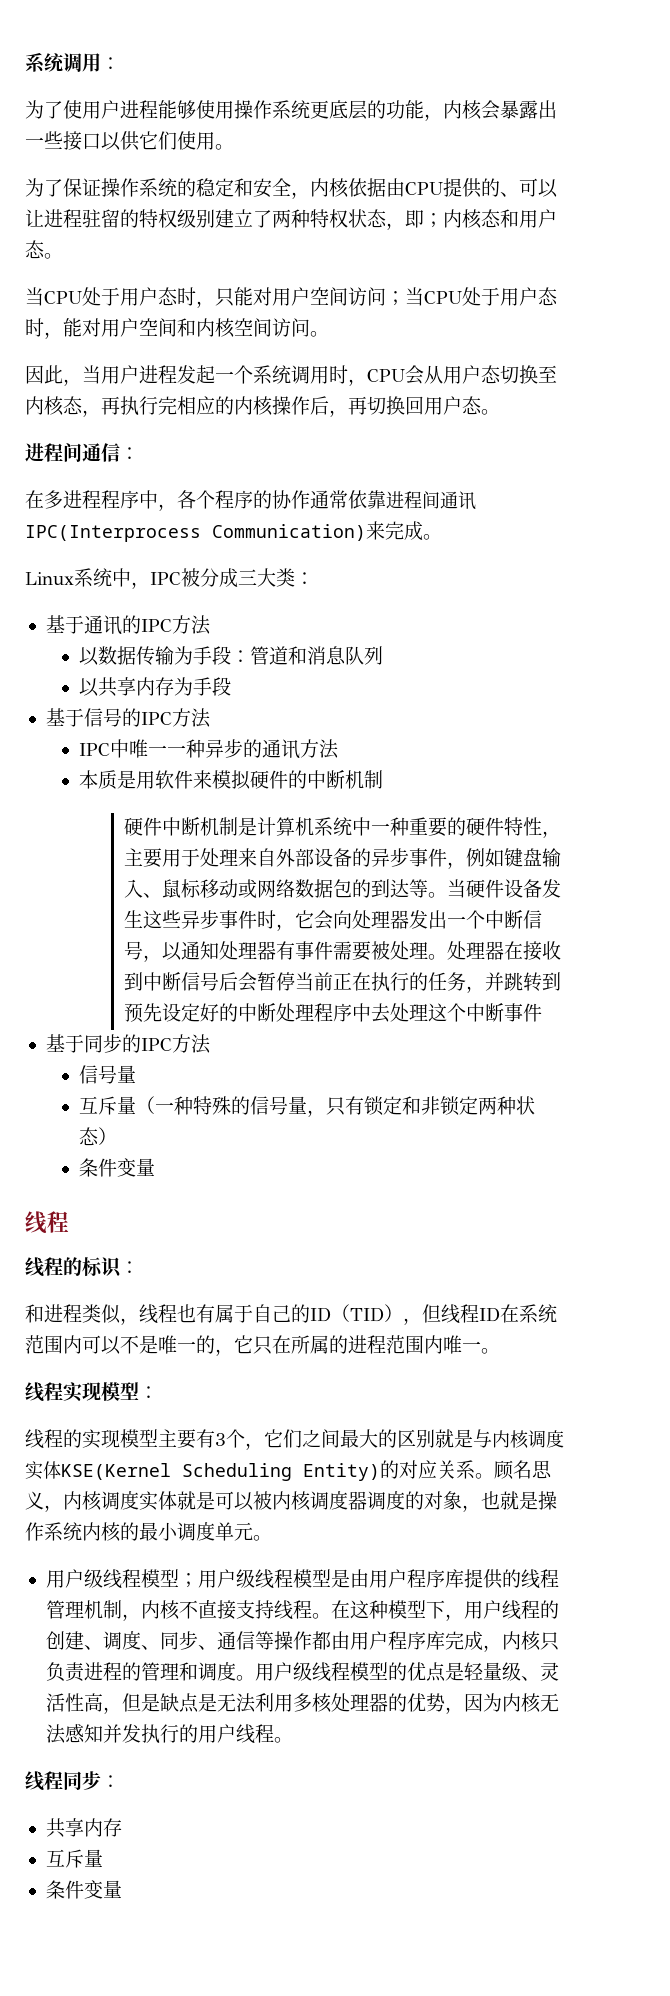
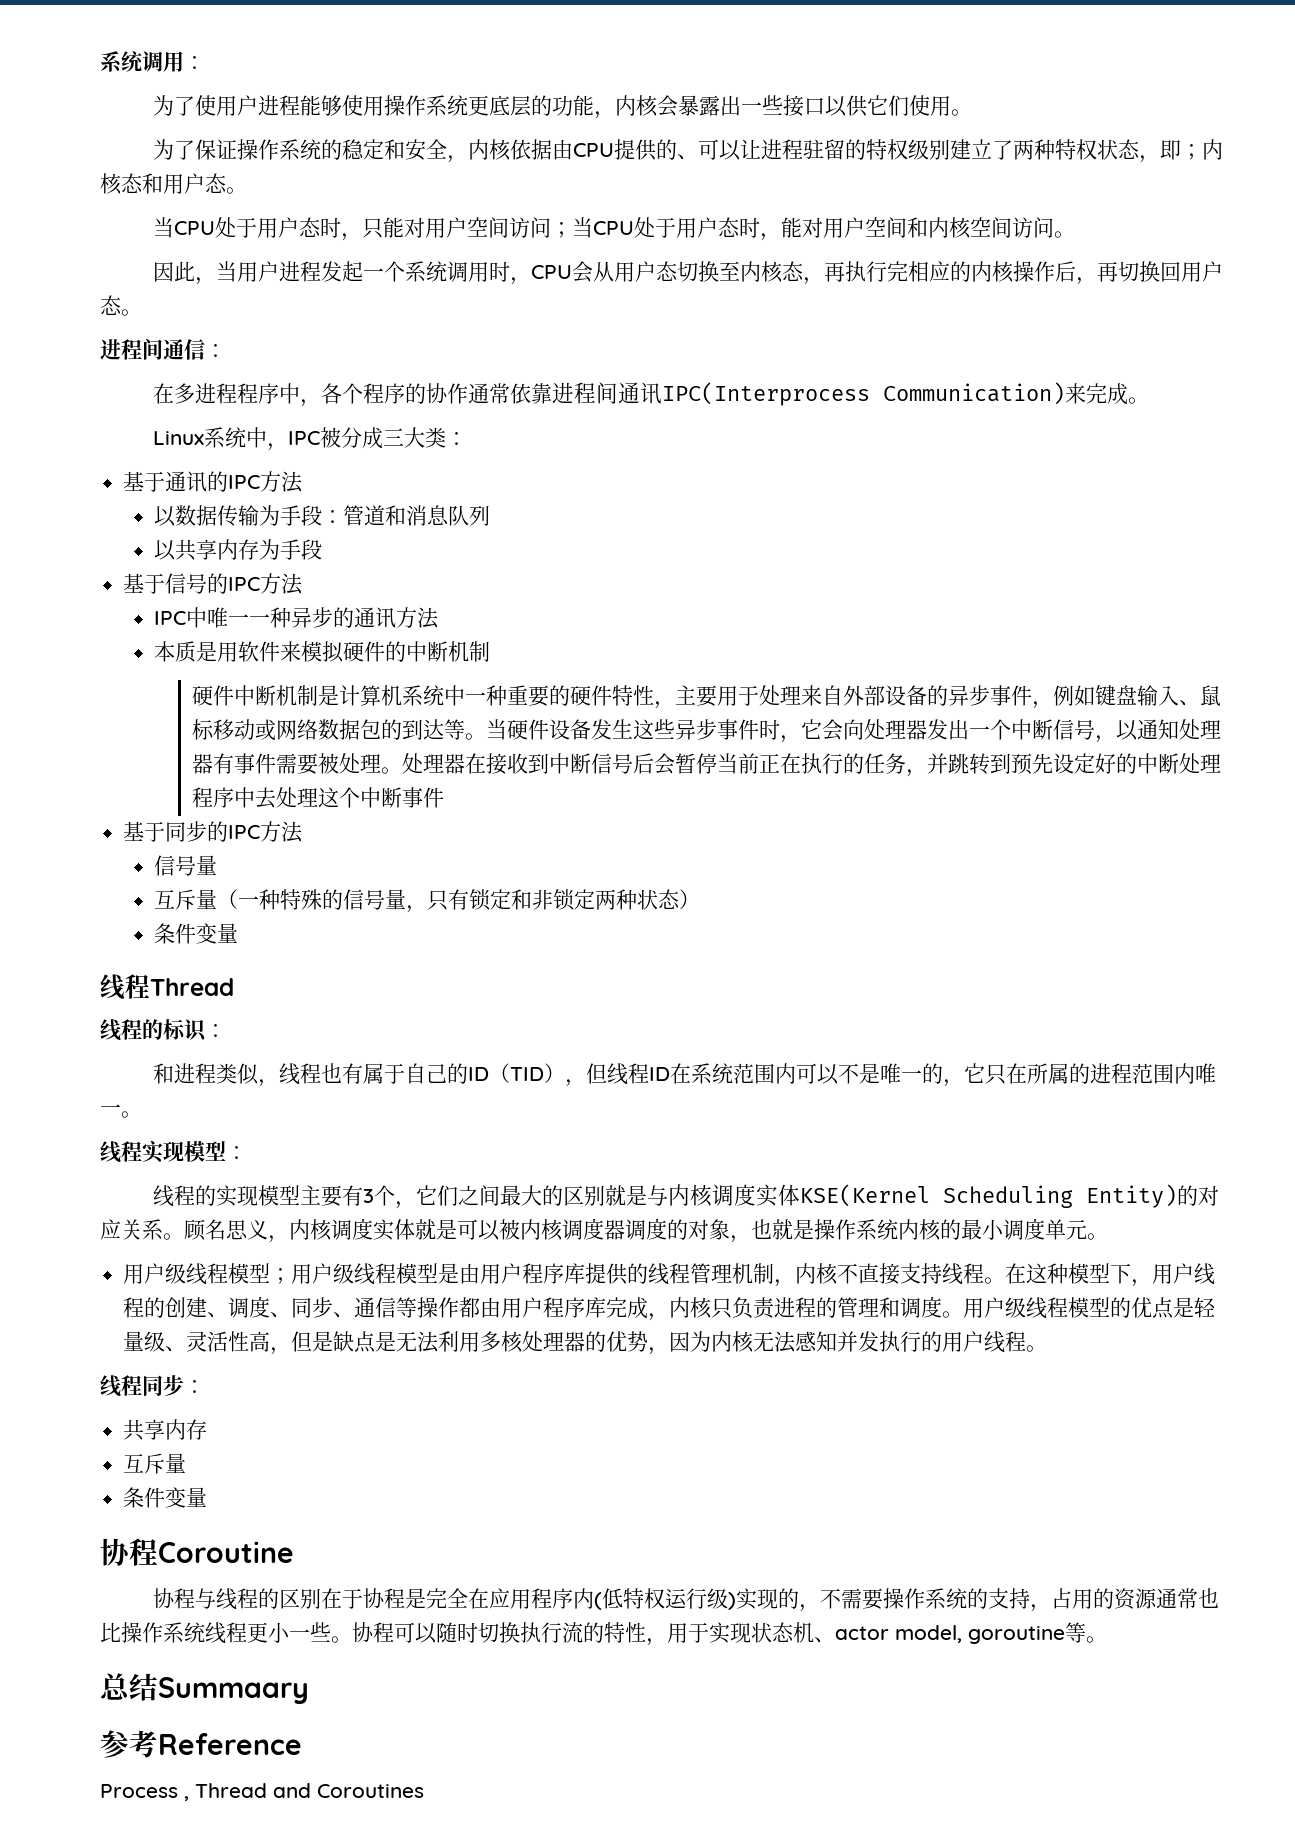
(69, 1222) none -> [150,978,234,996] Thread
(122, 1889) none -> [100,1538,294,1566] [152,1588,1219,1612] [100,1622,1107,1646] [100,1673,309,1704] [100,1730,302,1758] [100,1783,424,1801] // 协程Coroutine // 协程与线程的区别在于协程是完全在应用程序内(低特权运行级)实现的，不需要操作系统的支持，占用的资源通常也比操作系统线程更小一些。协程可以随时切换执行流的特性，用于实现状态机、actor model, goroutine等。 // 总结Summaary // 参考Reference // Process , Thread and Coroutines

